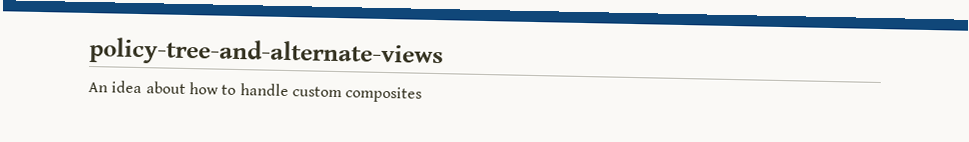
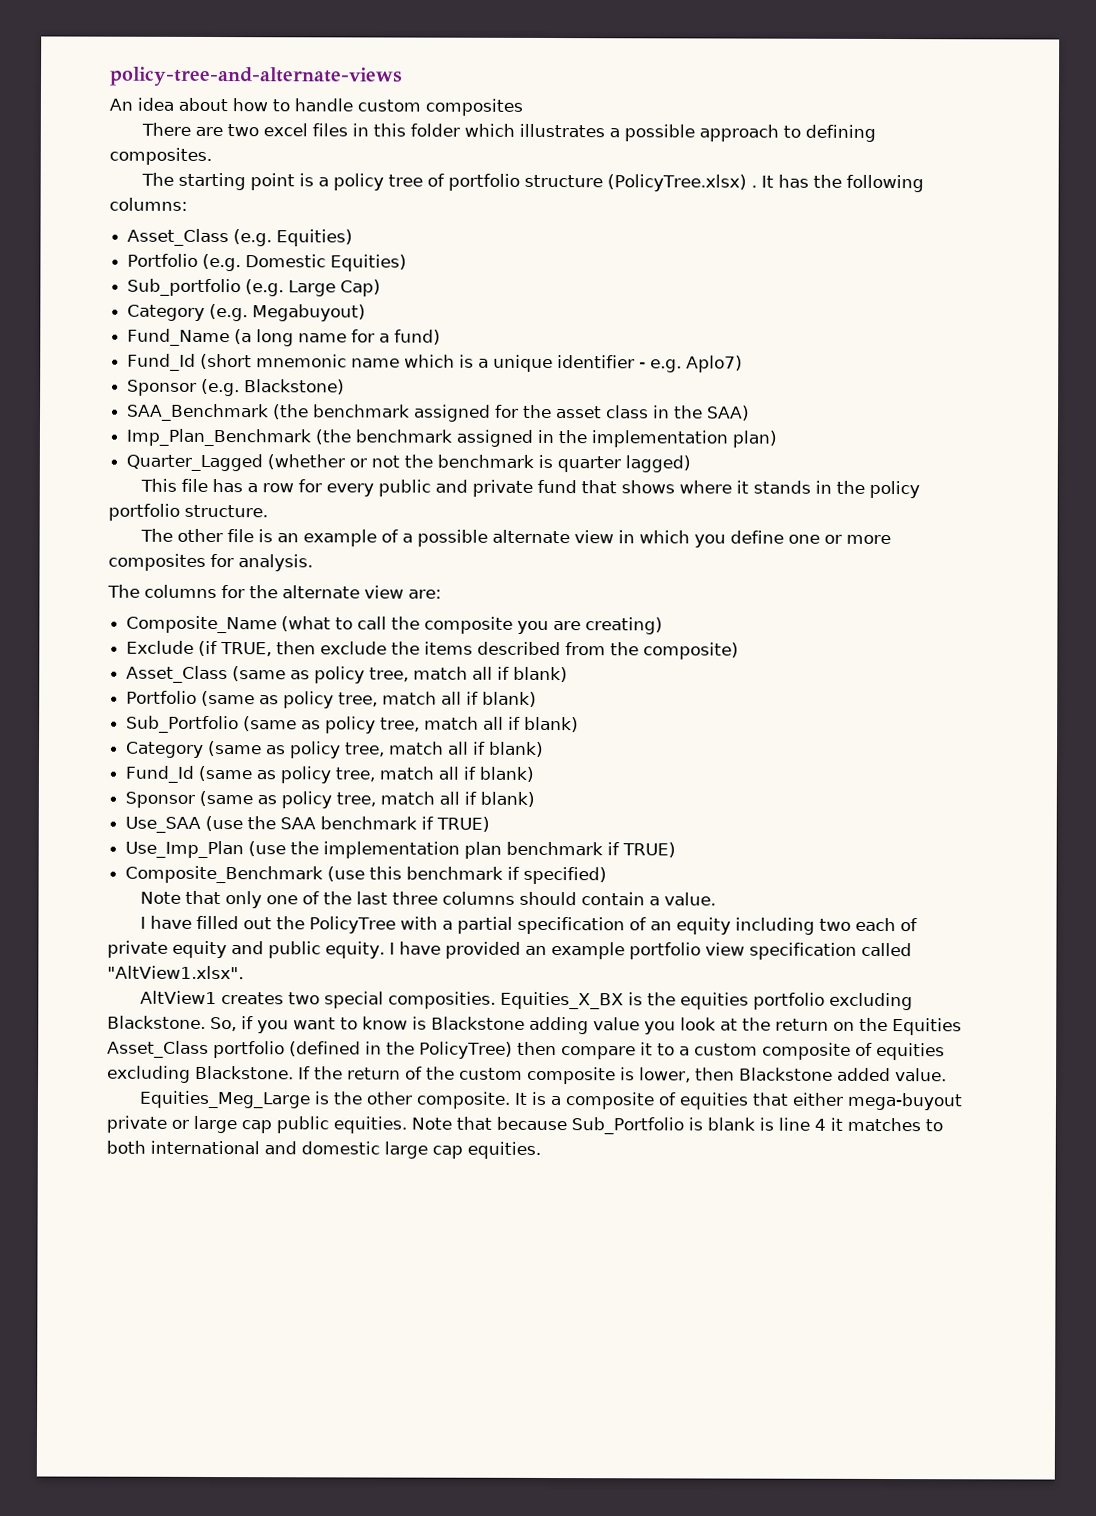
(423, 94) none -> [141,122,877,142] [109,147,212,165] [141,172,925,193] [109,197,188,211] [127,228,354,247] [127,253,408,272] [127,278,382,297] [127,303,367,322] [127,328,442,347] [127,353,744,373] [127,378,346,397] [126,403,751,422] [126,428,778,448] [126,453,692,473] [140,478,921,499] [108,503,268,521] [140,528,892,548] [108,553,313,572] [107,584,442,599] [126,615,664,635] [126,640,740,660] [126,665,569,684] [126,690,538,709] [126,715,580,734] [125,740,545,759] [125,765,535,784] [125,790,536,809] [125,815,491,833] [125,840,677,859] [125,865,608,885] [140,890,717,909] [140,915,919,935] [107,940,912,960] [107,965,244,980] [140,990,914,1011] [107,1015,962,1036] [107,1040,945,1061] [107,1065,947,1085] [139,1090,964,1111] [106,1115,943,1135] [106,1140,541,1159] // There are two excel files in this folder which illustrates a possible approach to defining composites. // The starting point is a policy tree of portfolio structure (PolicyTree.xlsx) . It has the following columns: // Asset_Class (e.g. Equities) // Portfolio (e.g. Domestic Equities) // Sub_portfolio (e.g. Large Cap) // Category (e.g. Megabuyout) // Fund_Name (a long name for a fund) // Fund_Id (short mnemonic name which is a unique identifier - e.g. Aplo7) // Sponsor (e.g. Blackstone) // SAA_Benchmark (the benchmark assigned for the asset class in the SAA) // Imp_Plan_Benchmark (the benchmark assigned in the implementation plan) // Quarter_Lagged (whether or not the benchmark is quarter lagged) // This file has a row for every public and private fund that shows where it stands in the policy portfolio structure. // The other file is an example of a possible alternate view in which you define one or more composites for analysis. // The columns for the alternate view are: // Composite_Name (what to call the composite you are creating) // Exclude (if TRUE, then exclude the items described from the composite) // Asset_Class (same as policy tree, match all if blank) // Portfolio (same as policy tree, match all if blank) // Sub_Portfolio (same as policy tree, match all if blank) // Category (same as policy tree, match all if blank) // Fund_Id (same as policy tree, match all if blank) // Sponsor (same as policy tree, match all if blank) // Use_SAA (use the SAA benchmark if TRUE) // Use_Imp_Plan (use the implementation plan benchmark if TRUE) // Composite_Benchmark (use this benchmark if specified) // Note that only one of the last three columns should contain a value. // I have filled out the PolicyTree with a partial specification of an equity including two each of private equity and public equity. I have provided an example portfolio view specification called "AltView1.xlsx". // AltView1 creates two special composities. Equities_X_BX is the equities portfolio excluding Blackstone. So, if you want to know is Blackstone adding value you look at the return on the Equities Asset_Class portfolio (defined in the PolicyTree) then compare it to a custom composite of equities excluding Blackstone. If the return of the custom composite is lower, then Blackstone added value. // Equities_Meg_Large is the other composite. It is a composite of equities that either mega-buyout private or large cap public equities. Note that because Sub_Portfolio is blank is line 4 it matches to both international and domestic large cap equities.

